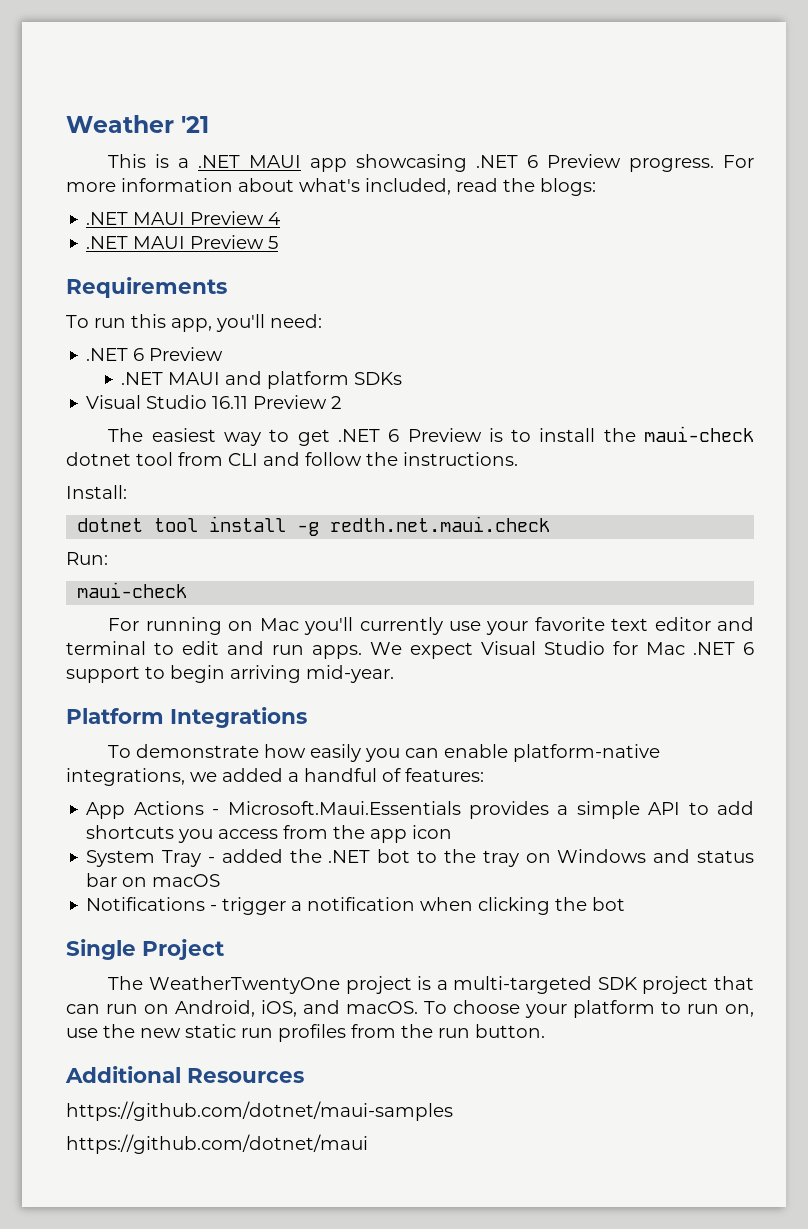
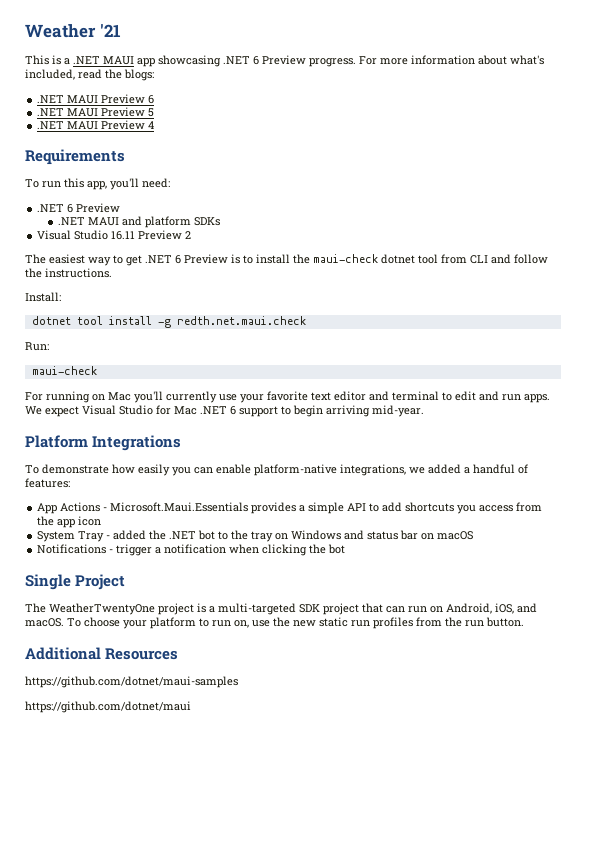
[268,212,281,225] 4 -> [148,95,155,104] 6
(279, 242) none -> [37,120,155,130] // .NET MAUI Preview 4

